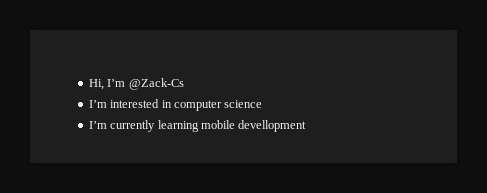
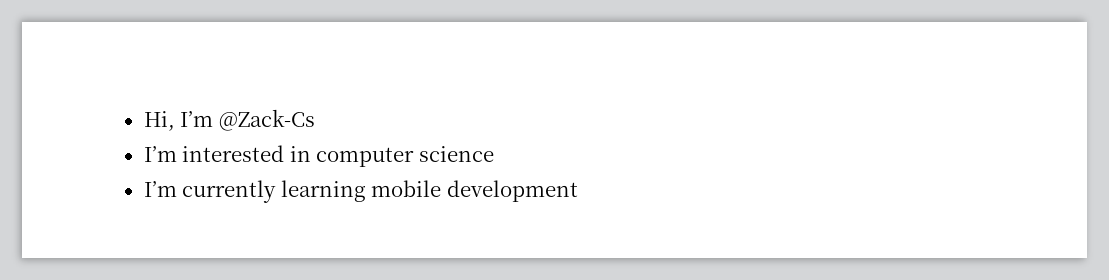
[238,120,307,132] devellopment -> [446,180,578,202] development

